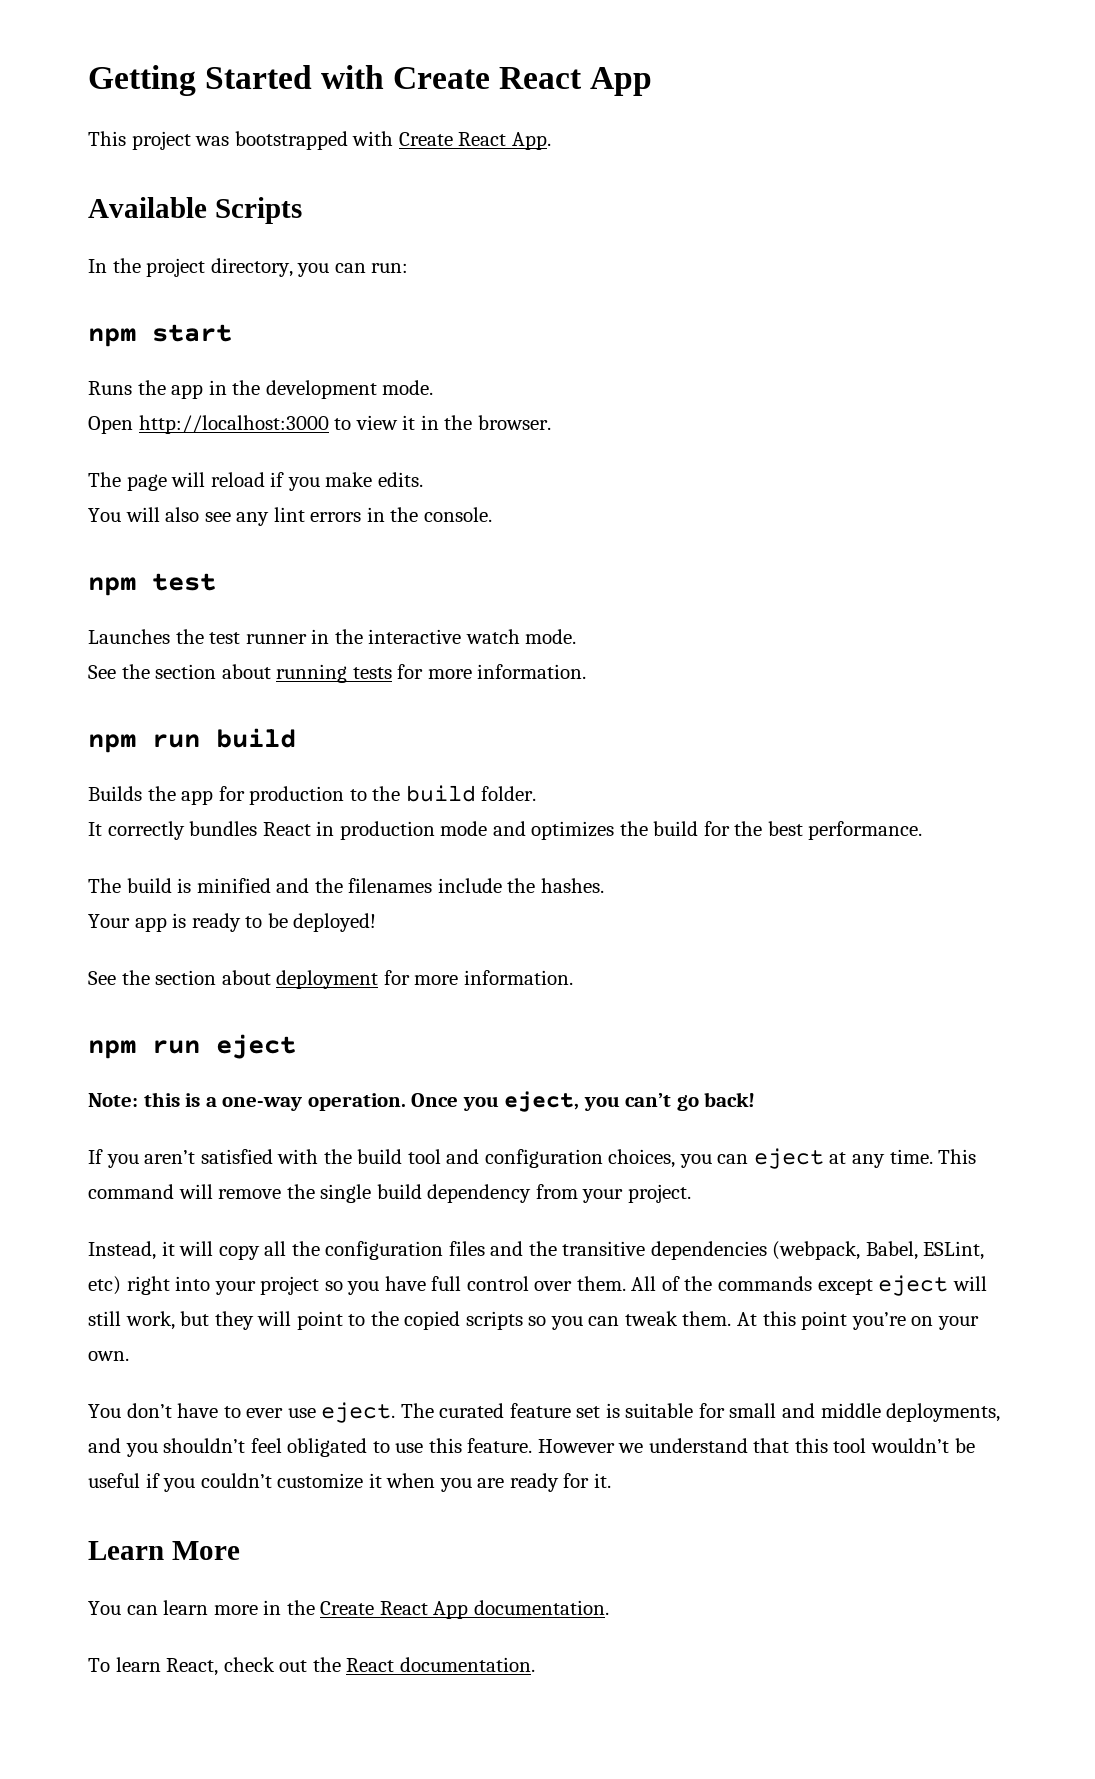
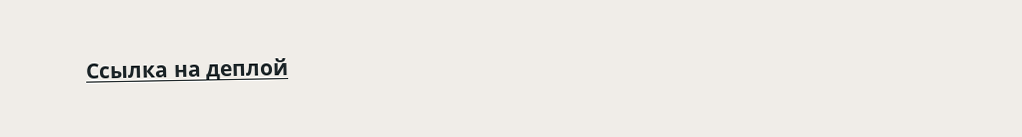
[88,65,653,96] [88,131,551,150] [88,197,302,224] [88,258,409,277] [88,324,232,347] [88,380,434,399] [88,415,551,434] [88,472,423,491] [88,507,492,526] [88,573,216,596] [88,629,577,644] [88,664,587,683] [88,728,296,753] [88,785,537,805] [88,821,923,840] [88,878,604,893] [88,913,377,932] [88,970,573,989] [88,1034,296,1059] [88,1091,756,1112] [88,1148,977,1169] [88,1184,691,1203] [88,1241,985,1260] [88,1275,987,1296] [88,1311,979,1330] [88,1351,129,1361] [88,1402,1001,1423] [88,1438,975,1457] [88,1473,611,1492] [88,1541,240,1560] [88,1600,609,1619] [88,1657,535,1676] Getting Started with Create React App // This project was bootstrapped with Create React App. // Available Scripts // In the project directory, you can run: // npm start // Runs the app in the development mode. // Open http://localhost:3000 to view it in the browser. // The page will reload if you make edits. // You will also see any lint errors in the console. // npm test // Launches the test runner in the interactive watch mode. // See the section about running tests for more information. // npm run build // Builds the app for production to the build folder. // It correctly bundles React in production mode and optimizes the build for the best performance. // The build is minified and the filenames include the hashes. // Your app is ready to be deployed! // See the section about deployment for more information. // npm run eject // Note: this is a one-way operation. Once you eject, you can’t go back! // If you aren’t satisfied with the build tool and configuration choices, you can eject at any time. This command will remove the single build dependency from your project. // Instead, it will copy all the configuration files and the transitive dependencies (webpack, Babel, ESLint, etc) right into your project so you have full control over them. All of the commands except eject will still work, but they will point to the copied scripts so you can tweak them. At this point you’re on your own. // You don’t have to ever use eject. The curated feature set is suitable for small and middle deployments, and you shouldn’t feel obligated to use this feature. However we understand that this tool wouldn’t be useful if you couldn’t customize it when you are ready for it. // Learn More // You can learn more in the Create React App documentation. // To learn React, check out the React documentation. -> [85,57,290,81] Ссылка на деплой

